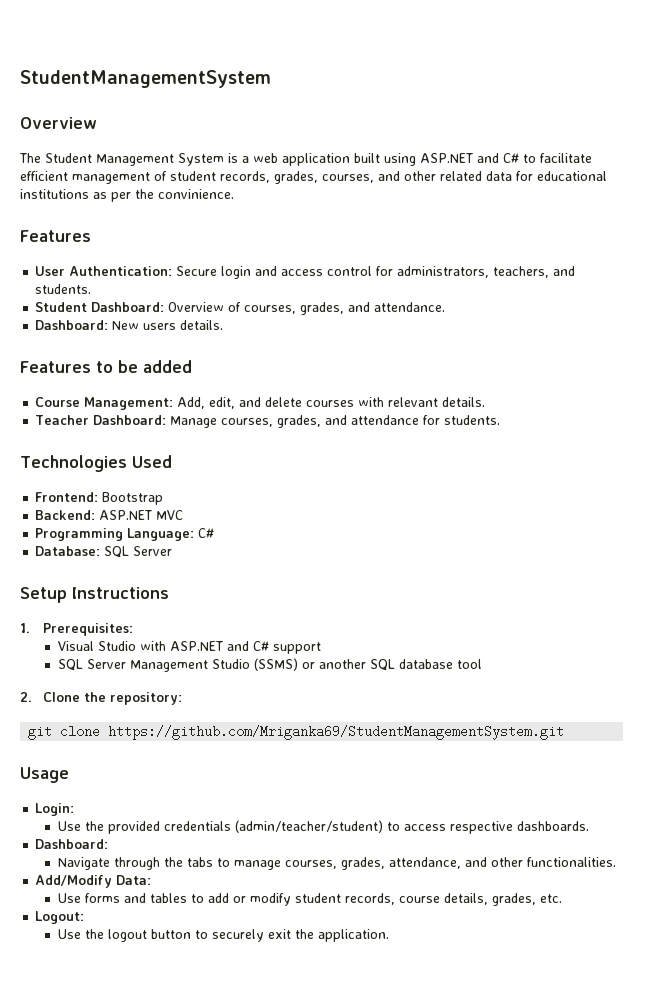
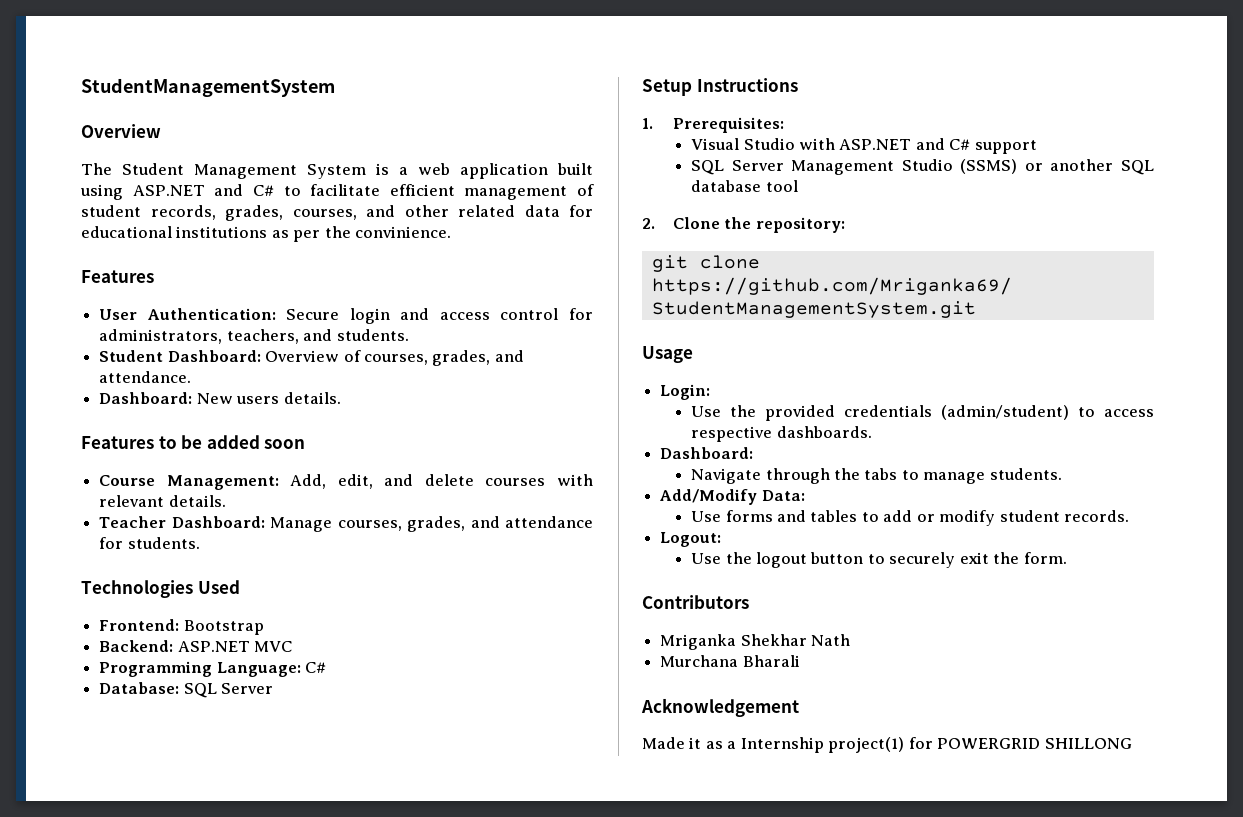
(192, 366) none -> [264,439,306,449] soon
[234,820,383,833] (admin/teacher/student) -> [941,405,1070,420] (admin/student)
[284,857,616,870] courses, grades, attendance, and other functionalities. -> [989,468,1062,480] students.
[344,893,562,906] records, course details, grades, etc. -> [1064,510,1130,522] records.
[317,929,389,942] application. -> [1023,552,1067,564] [642,595,749,609] [660,634,851,650] [660,655,800,667] [641,698,799,717] [642,737,1132,753] form. // Contributors // Mriganka Shekhar Nath // Murchana Bharali // Acknowledgement // Made it as a Internship project(1) for POWERGRID SHILLONG

